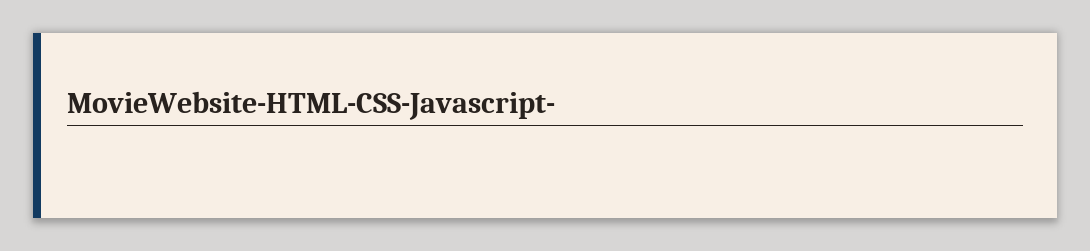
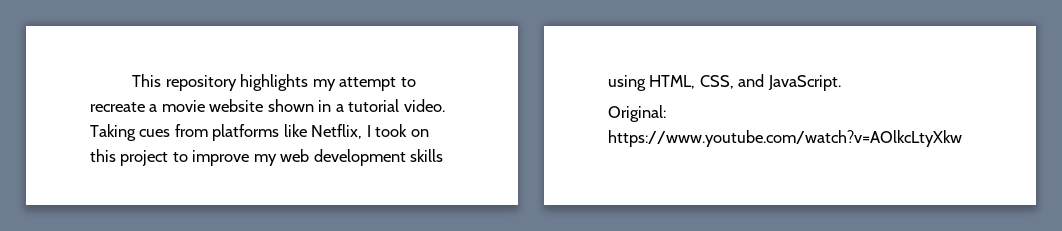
[67,91,555,120] MovieWebsite-HTML-CSS-Javascript- -> [132,74,416,91] [90,99,445,112] [90,124,429,141] [90,149,444,166] [608,74,841,91] [608,105,666,122] [608,130,962,147] This repository highlights my attempt to recreate a movie website shown in a tutorial video. Taking cues from platforms like Netflix, I took on this project to improve my web development skills using HTML, CSS, and JavaScript. // Original: https://www.youtube.com/watch?v=AOlkcLtyXkw

